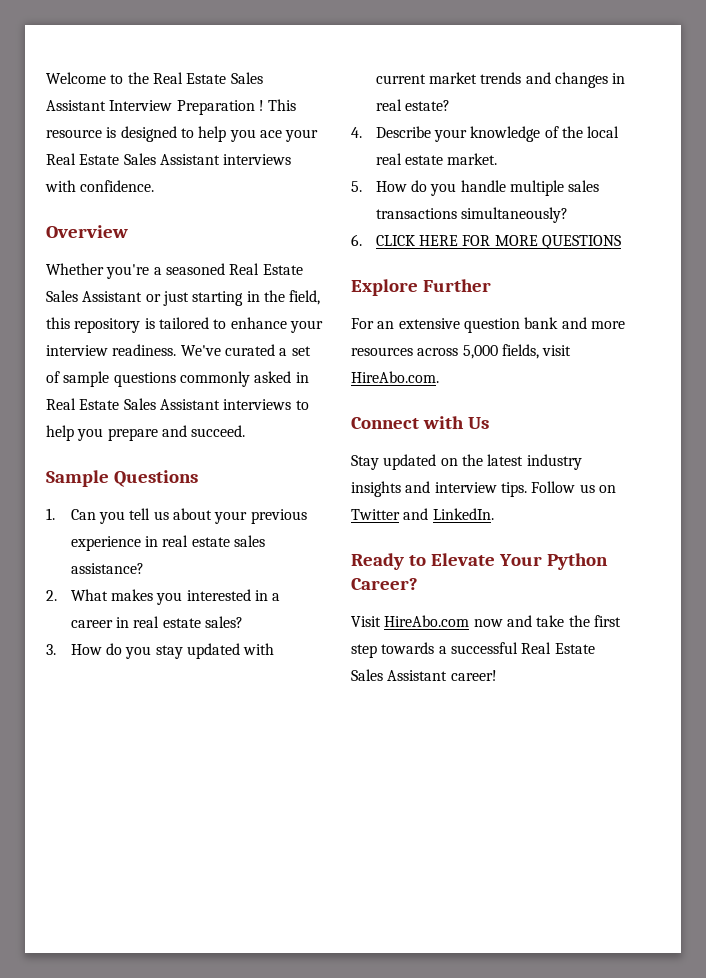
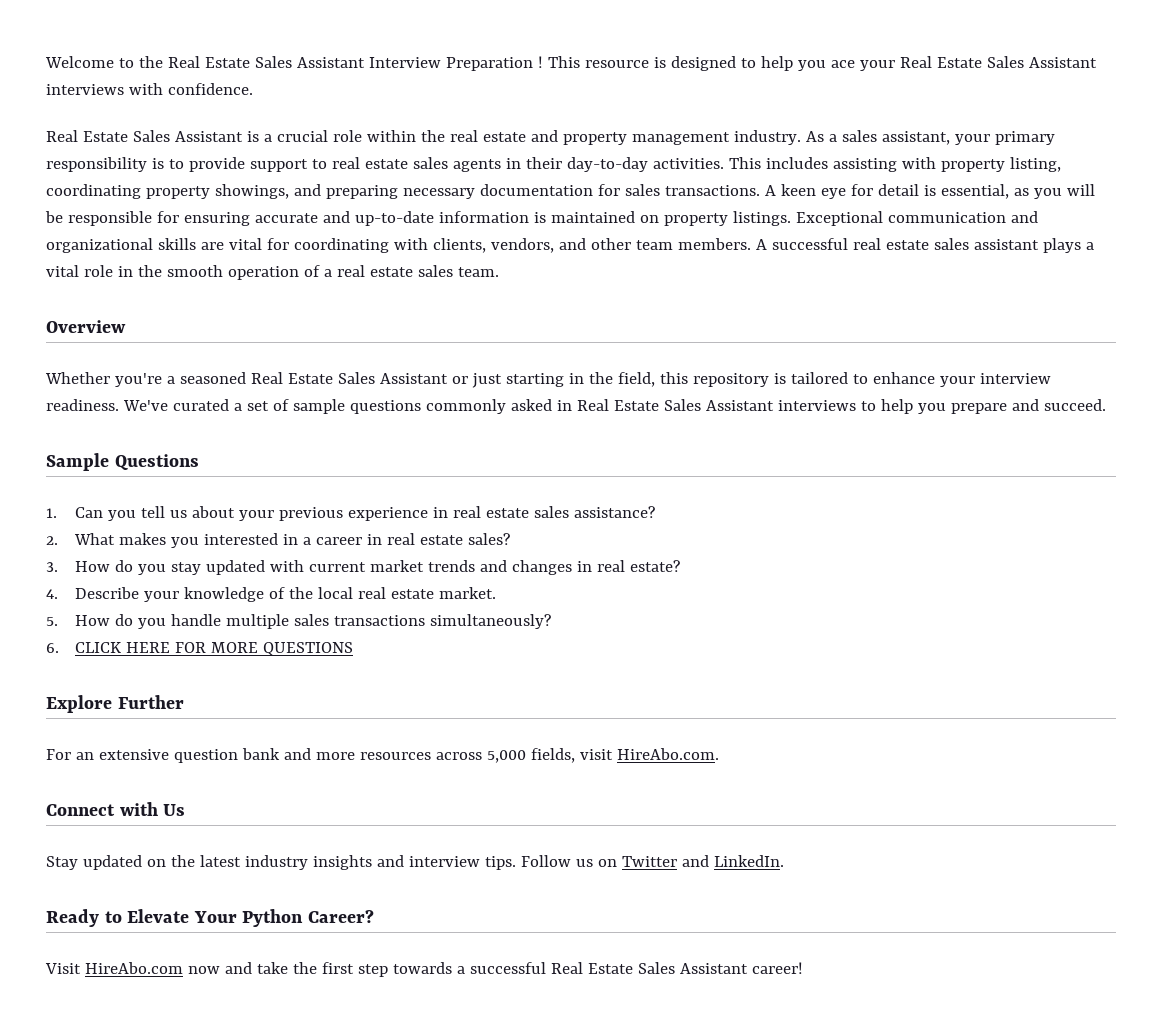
(155, 186) none -> [46,130,1055,145] [46,157,1061,172] [46,184,1095,199] [45,211,1038,226] [46,238,1094,253] [46,265,499,280] // Real Estate Sales Assistant is a crucial role within the real estate and property management industry. As a sales assistant, your primary responsibility is to provide support to real estate sales agents in their day-to-day activities. This includes assisting with property listing, coordinating property showings, and preparing necessary documentation for sales transactions. A keen eye for detail is essential, as you will be responsible for ensuring accurate and up-to-date information is maintained on property listings. Exceptional communication and organizational skills are vital for coordinating with clients, vendors, and other team members. A successful real estate sales assistant plays a vital role in the smooth operation of a real estate sales team.

